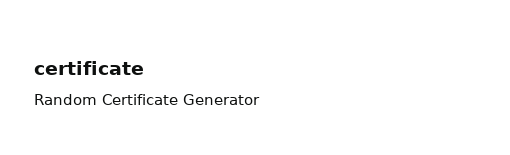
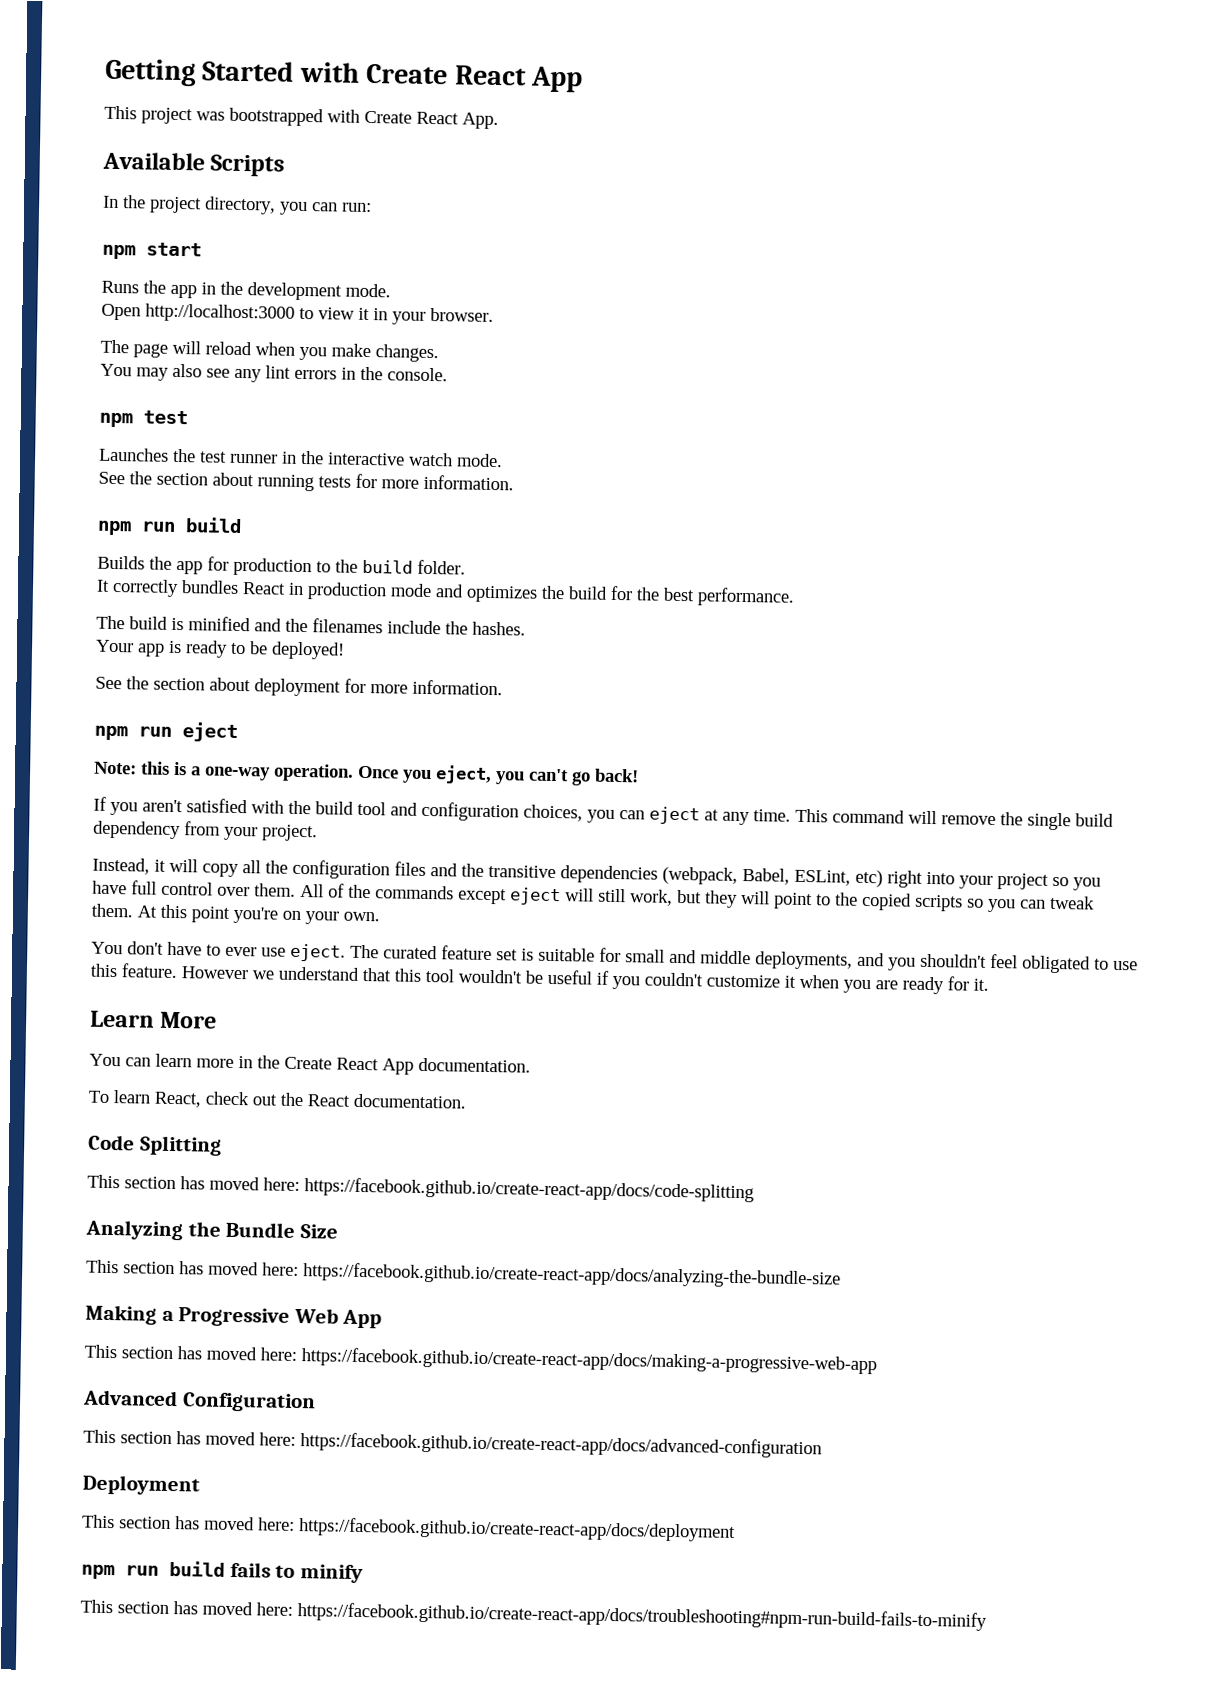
[34,61,144,75] [34,94,260,105] certificate // Random Certificate Generator -> [105,58,584,93] [104,105,499,130] [102,151,286,177] [103,195,372,216] [102,242,202,260] [101,280,391,301] [101,303,494,325] [100,339,439,363] [100,363,448,383] [99,410,188,428] [99,447,503,468] [98,471,514,492] [97,517,242,536] [97,555,466,577] [96,578,795,607] [96,615,526,636] [95,639,345,660] [95,676,503,697] [94,722,238,742] [94,761,639,786] [93,796,1114,831] [93,820,318,842] [92,857,1101,891] [92,880,1095,913] [91,903,380,925] [91,941,1138,974] [90,963,989,995] [90,1010,218,1029] [89,1053,531,1075] [88,1090,466,1109] [88,1134,222,1156] [87,1174,754,1203] [85,1219,338,1241] [86,1259,841,1289] [85,1304,383,1329] [84,1344,877,1375] [83,1389,316,1413] [83,1429,822,1459] [82,1474,200,1496] [82,1514,736,1542] [81,1561,363,1584] [80,1599,987,1631] Getting Started with Create React App // This project was bootstrapped with Create React App. // Available Scripts // In the project directory, you can run: // npm start // Runs the app in the development mode. // Open http://localhost:3000 to view it in your browser. // The page will reload when you make changes. // You may also see any lint errors in the console. // npm test // Launches the test runner in the interactive watch mode. // See the section about running tests for more information. // npm run build // Builds the app for production to the build folder. // It correctly bundles React in production mode and optimizes the build for the best performance. // The build is minified and the filenames include the hashes. // Your app is ready to be deployed! // See the section about deployment for more information. // npm run eject // Note: this is a one-way operation. Once you eject, you can't go back! // If you aren't satisfied with the build tool and configuration choices, you can eject at any time. This command will remove the single build dependency from your project. // Instead, it will copy all the configuration files and the transitive dependencies (webpack, Babel, ESLint, etc) right into your project so you have full control over them. All of the commands except eject will still work, but they will point to the copied scripts so you can tweak them. At this point you're on your own. // You don't have to ever use eject. The curated feature set is suitable for small and middle deployments, and you shouldn't feel obligated to use this feature. However we understand that this tool wouldn't be useful if you couldn't customize it when you are ready for it. // Learn More // You can learn more in the Create React App documentation. // To learn React, check out the React documentation. // Code Splitting // This section has moved here: https://facebook.github.io/create-react-app/docs/code-splitting // Analyzing the Bundle Size // This section has moved here: https://facebook.github.io/create-react-app/docs/analyzing-the-bundle-size // Making a Progressive Web App // This section has moved here: https://facebook.github.io/create-react-app/docs/making-a-progressive-web-app // Advanced Configuration // This section has moved here: https://facebook.github.io/create-react-app/docs/advanced-configuration // Deployment // This section has moved here: https://facebook.github.io/create-react-app/docs/deployment // npm run build fails to minify // This section has moved here: https://facebook.github.io/create-react-app/docs/troubleshooting#npm-run-build-fails-to-minify

